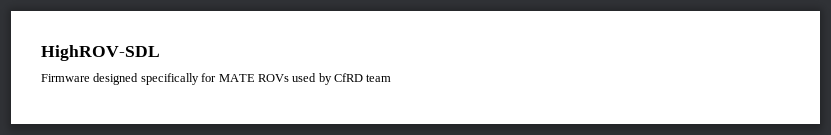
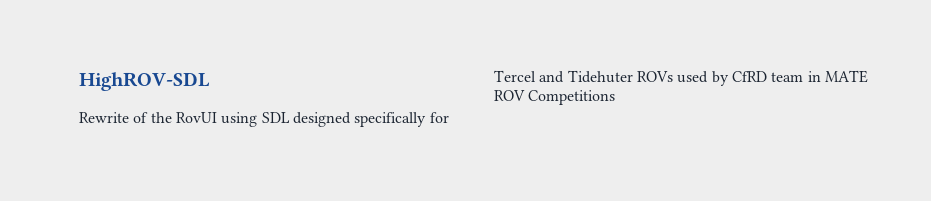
[41,73,255,85] Firmware designed specifically for MATE -> [79,112,449,127] [494,70,633,83] Rewrite of the RovUI using SDL designed specifically for Tercel and Tidehuter
(392, 78) none -> [807,70,868,83] [494,90,616,105] in MATE ROV Competitions

